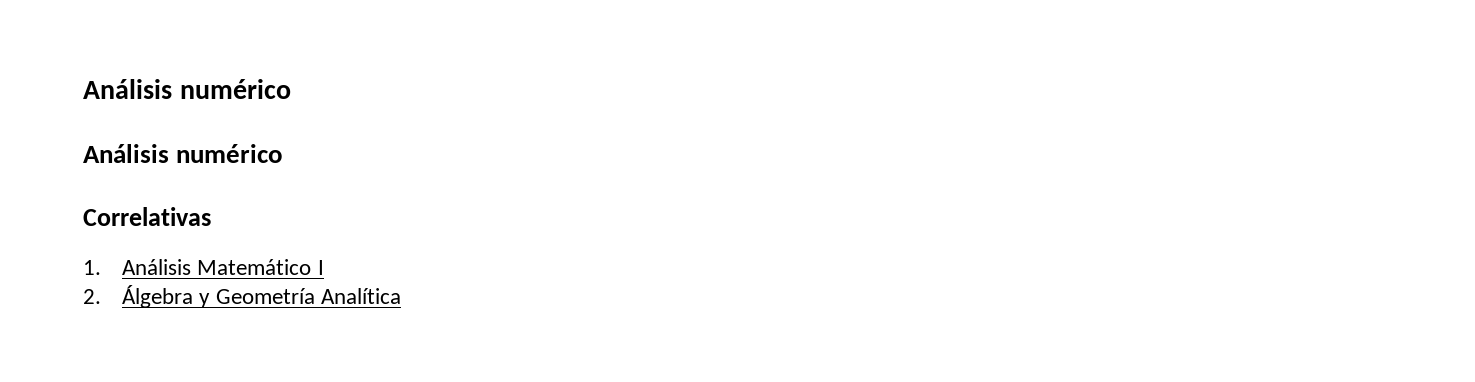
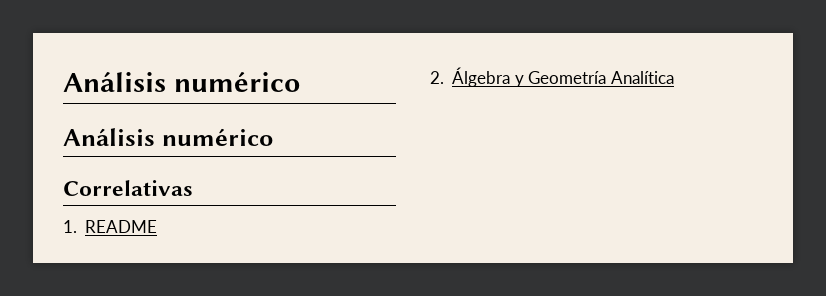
[122,259,324,275] Análisis Matemático I -> [85,220,158,233] README

